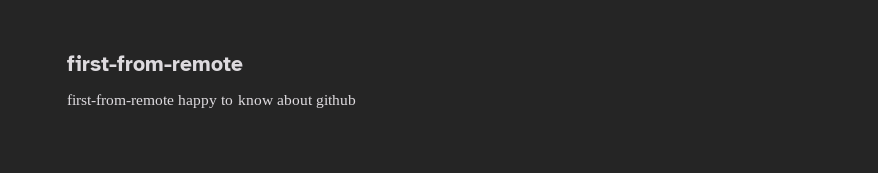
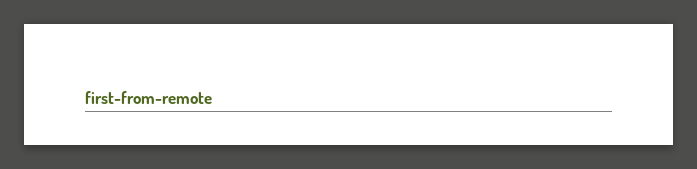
[67,55,243,71] [67,94,356,108] first-from-remote // first-from-remote happy to know about github -> [85,91,212,104] first-from-remote

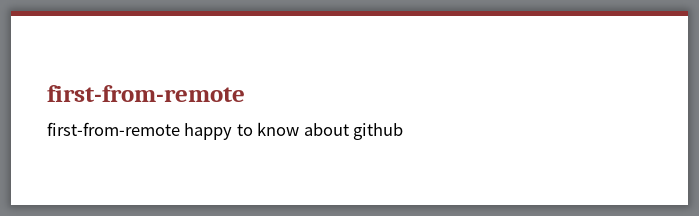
[85,91,212,104] first-from-remote -> [47,85,245,102] [47,122,404,140] first-from-remote // first-from-remote happy to know about github

